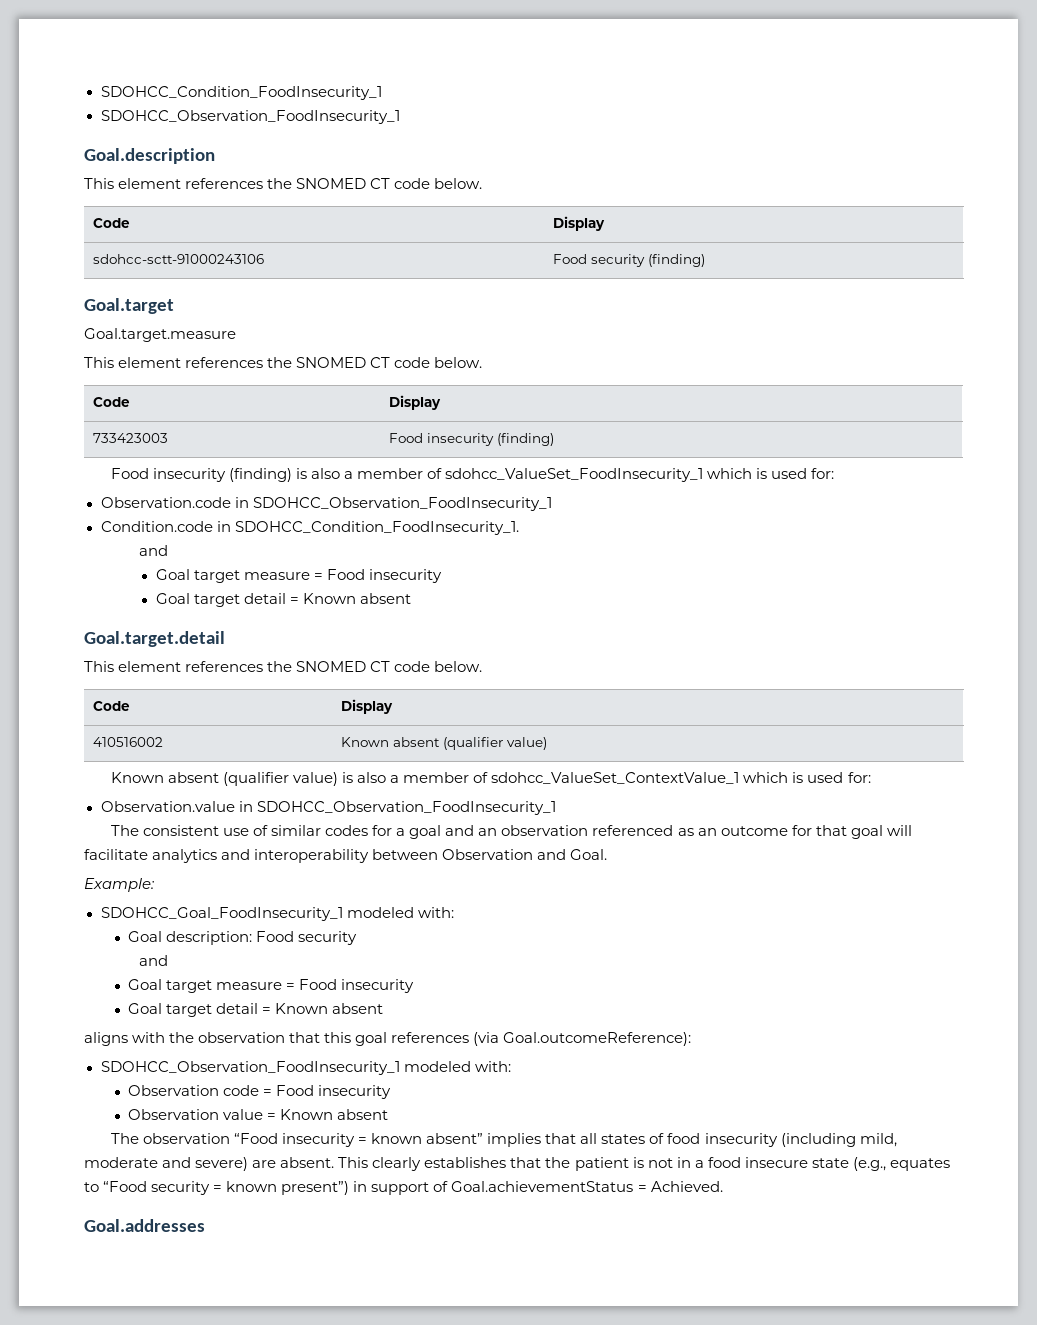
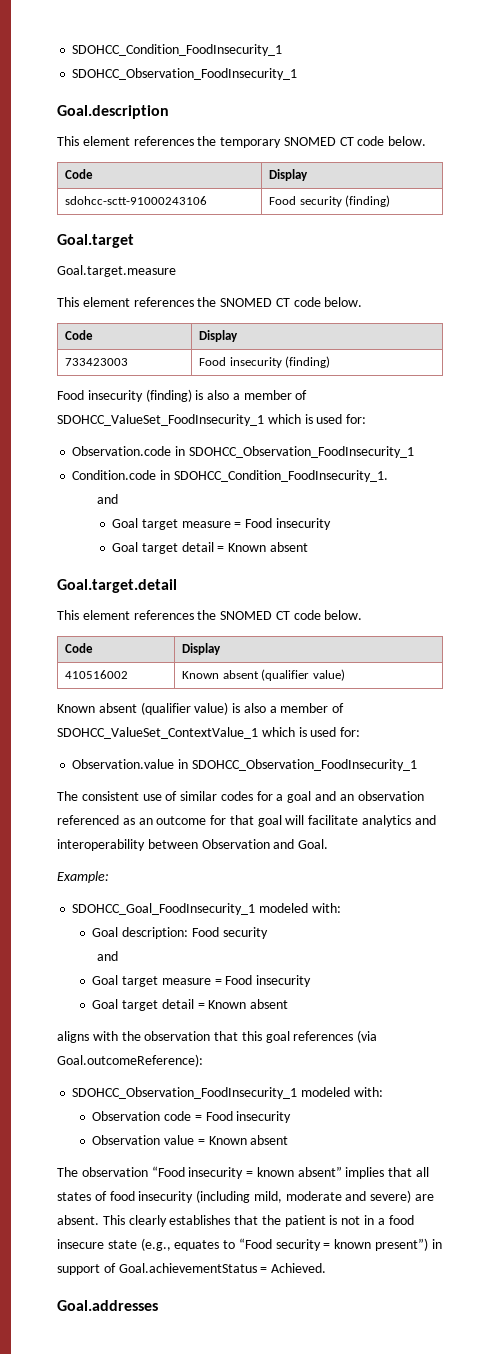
(293, 183) none -> [220,137,282,148] temporary
[445,468,704,482] sdohcc_ValueSet_FoodInsecurity_1 -> [57,414,264,426] SDOHCC_ValueSet_FoodInsecurity_1
[491,772,740,784] sdohcc_ValueSet_ContextValue_1 -> [57,727,258,739] SDOHCC_ValueSet_ContextValue_1

